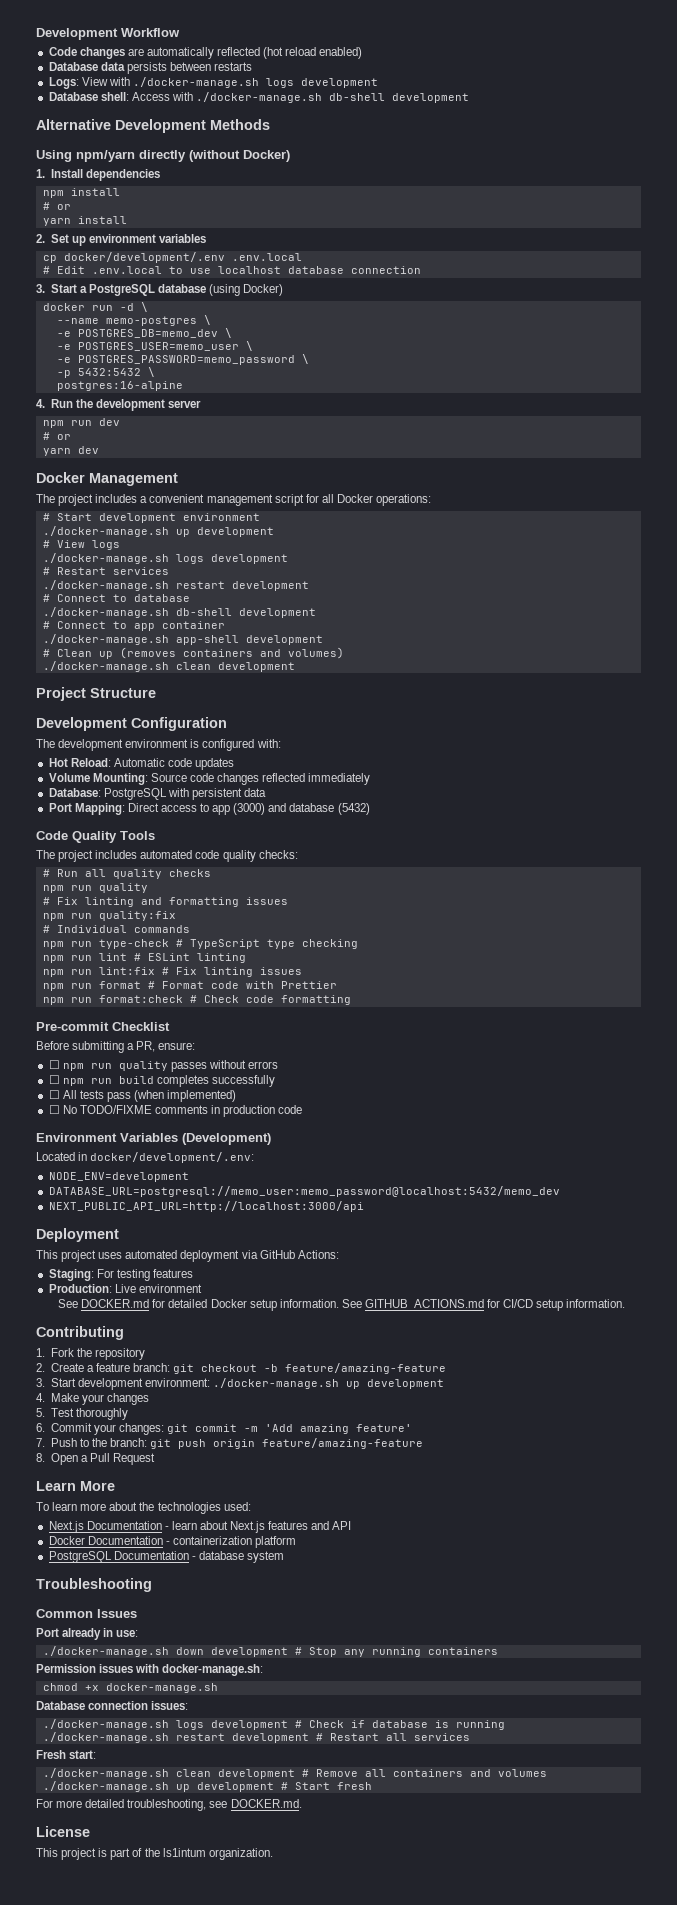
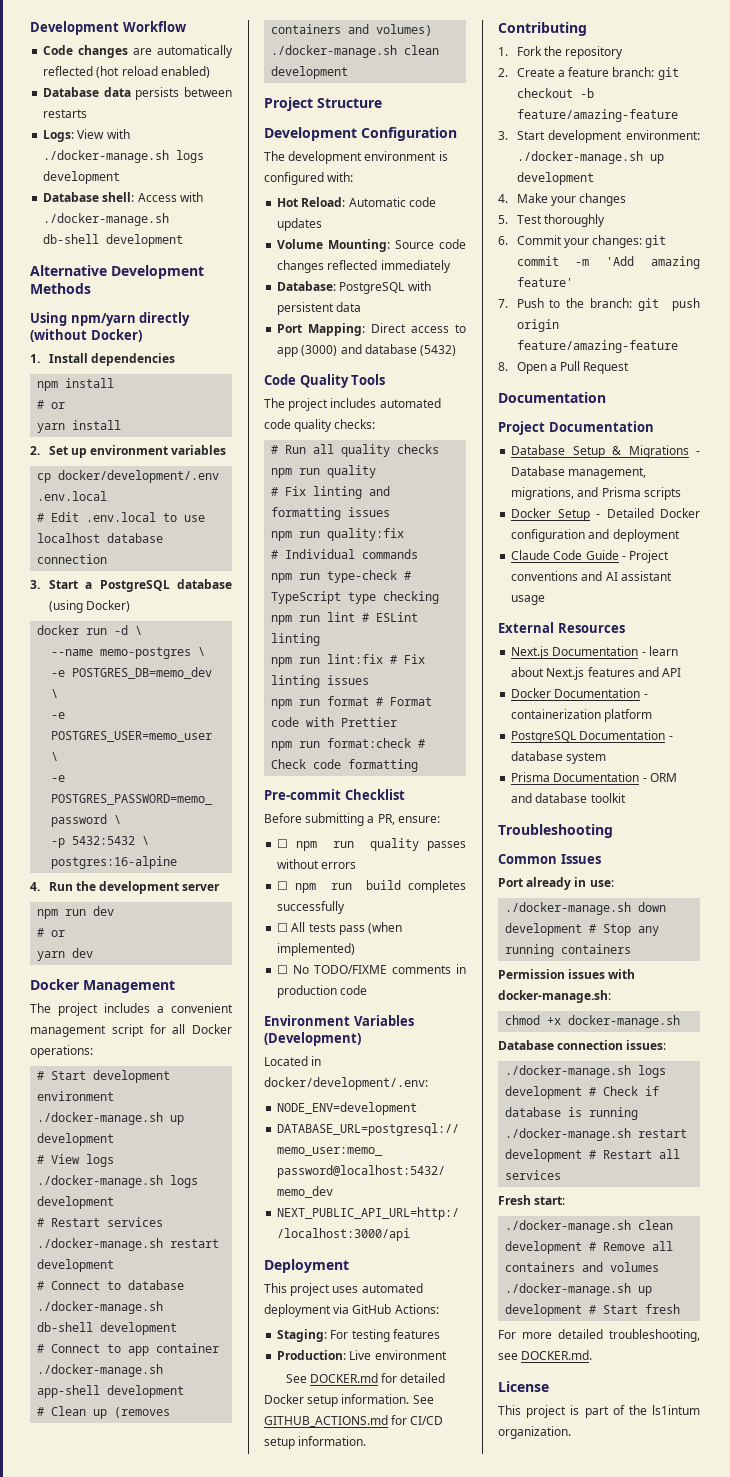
[36,1481,115,1491] [36,1502,251,1514] Learn More // To learn more about the technologies used: -> [498,392,606,403] [498,421,654,435] [511,445,700,458] [511,466,647,479] [511,487,681,500] [511,508,700,521] [511,529,680,542] [511,550,670,563] [511,571,672,581] [511,595,546,605] [498,622,625,633] Documentation // Project Documentation // Database Setup & Migrations - Database management, migrations, and Prisma scripts // Docker Setup - Detailed Docker configuration and deployment // Claude Code Guide - Project conventions and AI assistant usage // External Resources
(285, 1557) none -> [511,772,677,782] [511,793,626,803] // Prisma Documentation - ORM and database toolkit

